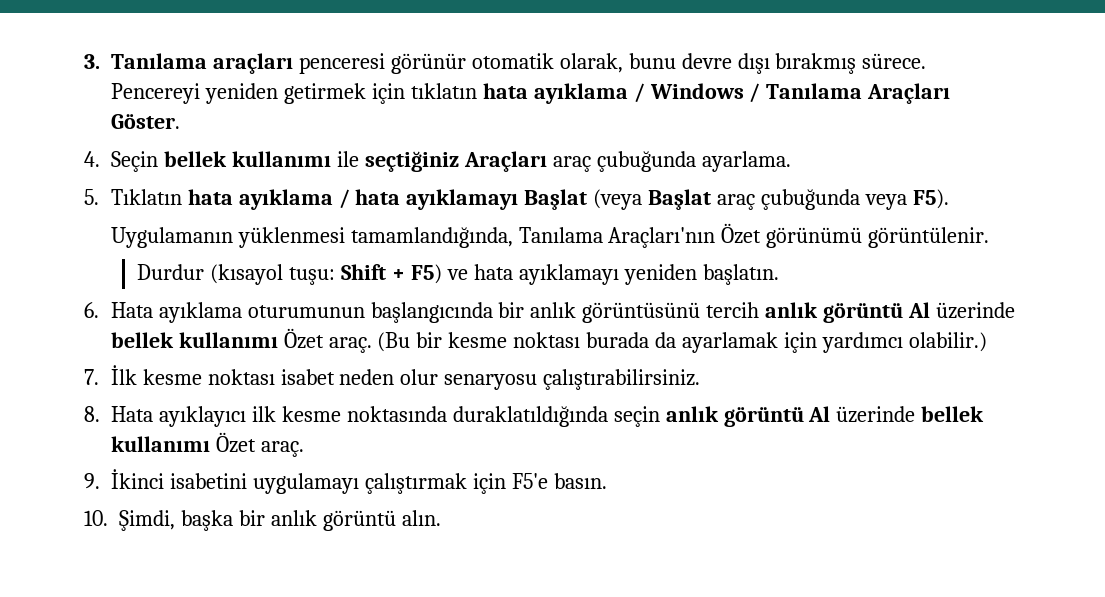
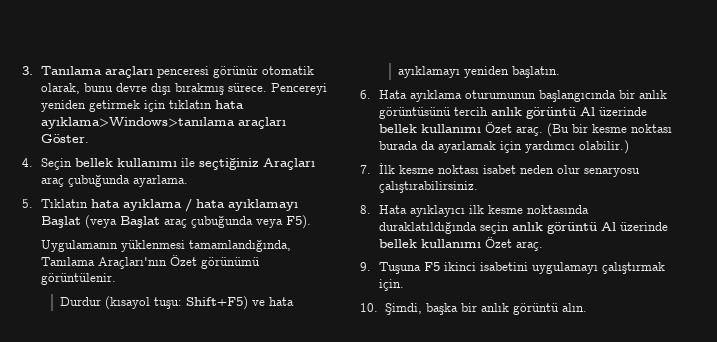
[533,83,951,104] ayıklama / Windows / Tanılama Araçları -> [40,117,286,129] ayıklama>Windows>tanılama araçları
[341,264,443,284] Shift + F5) -> [185,296,248,310] Shift+F5)
[111,469,607,494] İkinci isabetini uygulamayı çalıştırmak için F5'e basın. -> [378,262,665,274] [378,279,404,291] Tuşuna F5 ikinci isabetini uygulamayı çalıştırmak için.

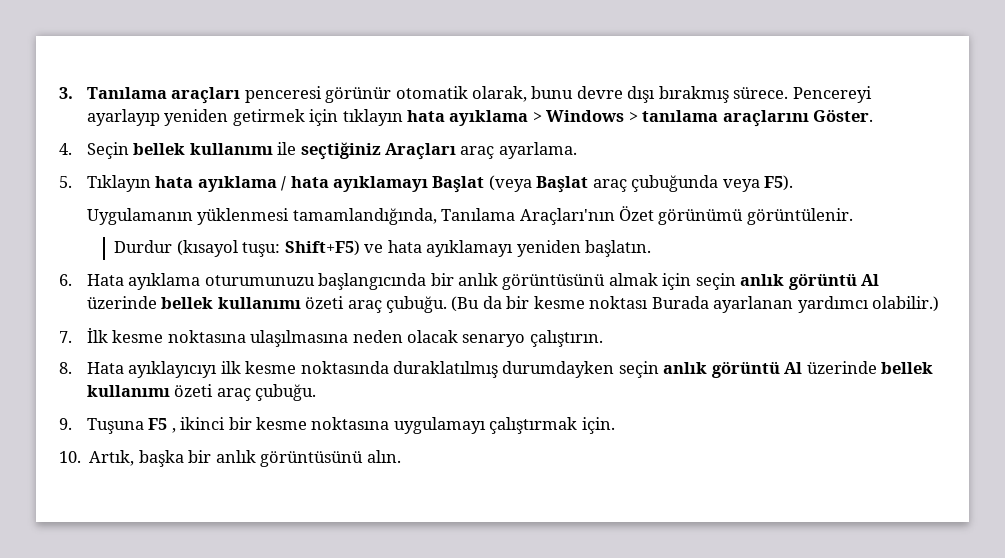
(327, 89) none -> [86,109,160,126] ayarlayıp
[168,100,244,109] [40,117,286,129] tıklatın hata ayıklama>Windows>tanılama araçları -> [342,109,809,127] tıklayın hata ayıklama > Windows > tanılama araçlarını
[67,175,130,187] çubuğunda -> (495, 152) none
[40,199,88,208] Tıklatın -> [86,175,151,192] Tıklayın
[464,90,536,99] oturumunun -> [204,275,315,286] oturumunuzu
[453,107,647,119] [378,122,672,137] [378,140,629,154] [360,163,640,177] [378,181,478,193] [360,205,589,217] [378,222,668,234] [378,237,543,251] [360,262,528,274] tercih anlık görüntü Al üzerinde bellek kullanımı Özet araç. (Bu bir kesme noktası burada da ayarlamak için yardımcı olabilir.) // 7. İlk kesme noktası isabet neden olur senaryosu çalıştırabilirsiniz. // 8. Hata ayıklayıcı ilk kesme noktasında duraklatıldığında seçin anlık görüntü Al üzerinde bellek kullanımı Özet araç. // 9. Tuşuna F5 ikinci isabetini -> [608,273,880,290] [86,296,940,313] [59,327,603,347] [59,361,934,378] [86,384,317,401] [59,417,390,434] almak için seçin anlık görüntü Al üzerinde bellek kullanımı özeti araç çubuğu. (Bu da bir kesme noktası Burada ayarlanan yardımcı olabilir.) // 7. İlk kesme noktasına ulaşılmasına neden olacak senaryo çalıştırın. // 8. Hata ayıklayıcıyı ilk kesme noktasında duraklatılmış durumdayken seçin anlık görüntü Al üzerinde bellek kullanımı özeti araç çubuğu. // 9. Tuşuna F5 , ikinci bir kesme noktasına
[384,303,422,315] Şimdi, -> [89,450,135,466] Artık,
[512,303,559,315] görüntü -> [260,451,364,467] görüntüsünü

